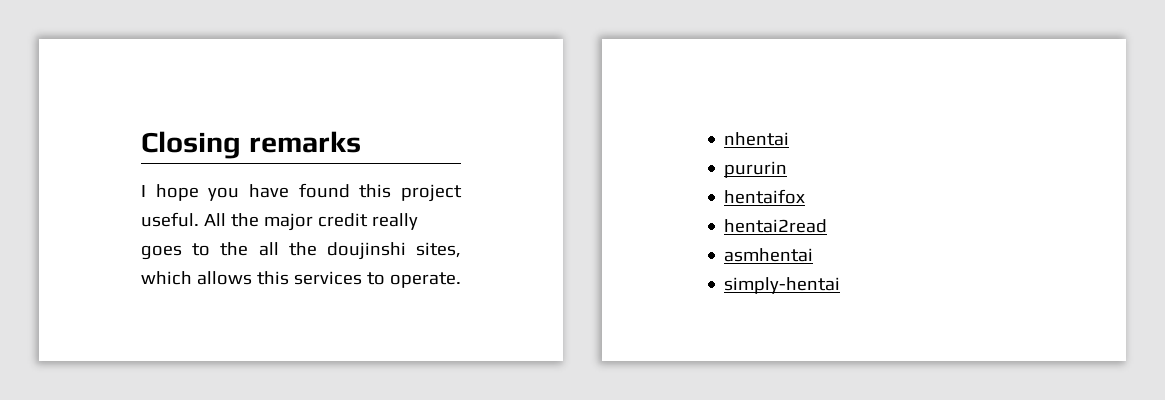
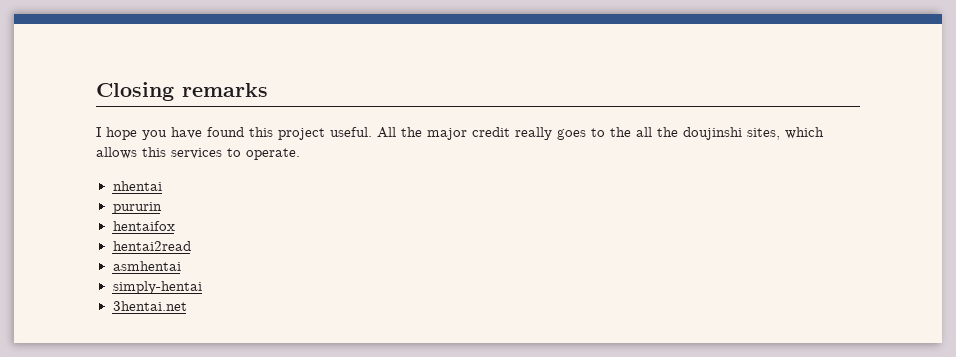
(841, 285) none -> [112,301,187,311] // 3hentai.net

